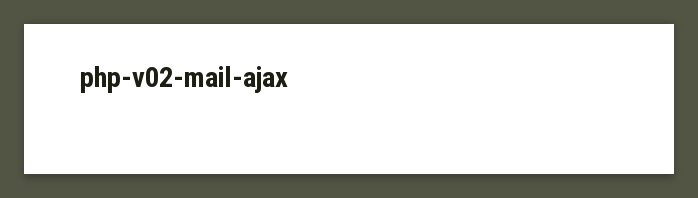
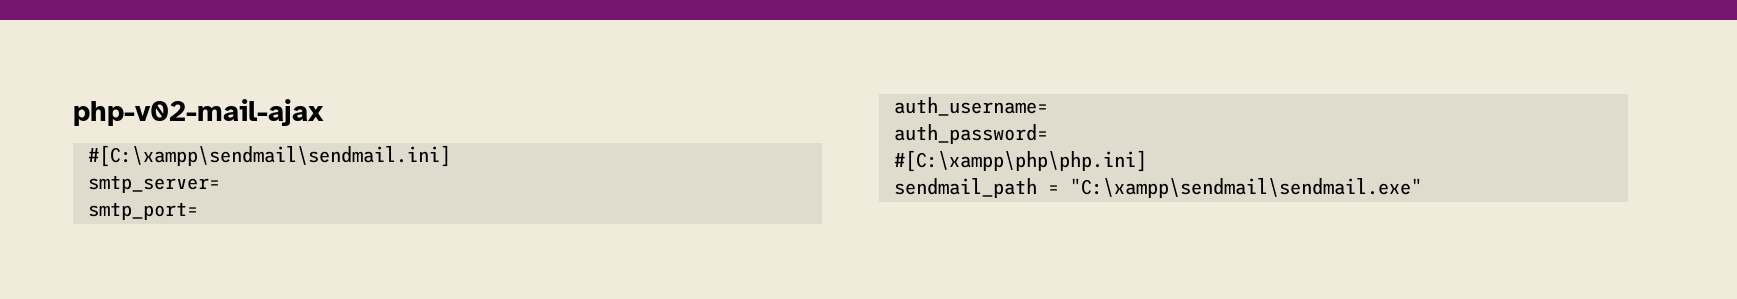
(288, 79) none -> [87,145,451,167] [87,175,220,193] [87,202,198,220] [893,97,1048,116] [893,124,1048,144] [893,150,1147,172] [893,178,1422,198] // #[C:\xampp\sendmail\sendmail.ini] // smtp_server= // smtp_port= // auth_username= // auth_password= // #[C:\xampp\php\php.ini] // sendmail_path = "C:\xampp\sendmail\sendmail.exe"

